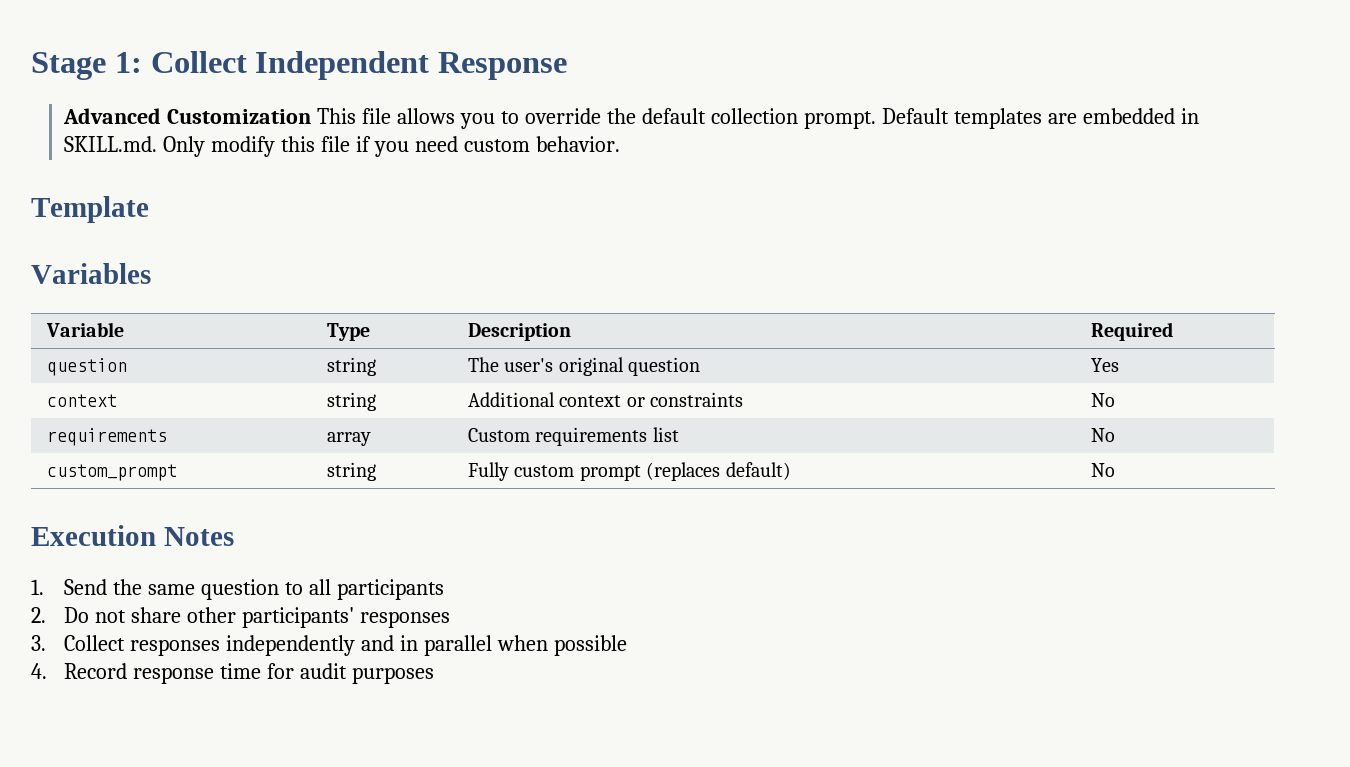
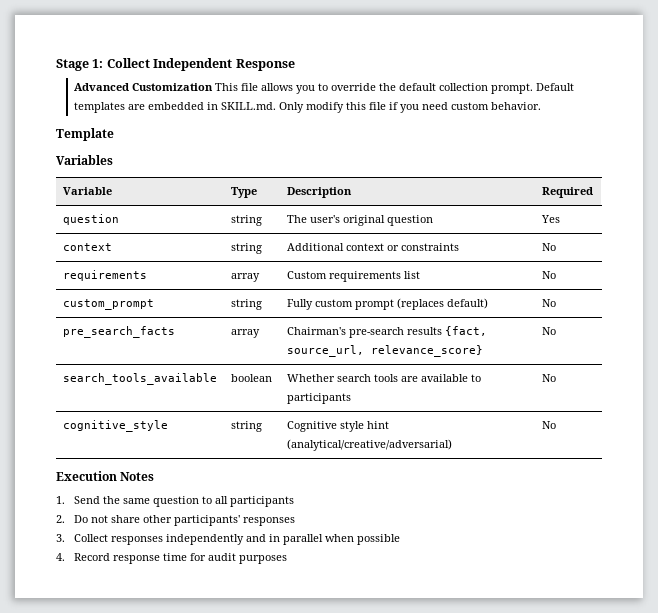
(1116, 470) none -> [62,326,175,338] [230,329,260,338] [286,326,487,338] [286,345,483,357] [541,327,556,335] [62,373,217,385] [230,374,272,382] [286,374,481,382] [286,393,351,404] [541,374,556,382] [62,420,168,432] [230,421,262,432] [286,421,389,432] [286,439,452,451] [541,421,556,429] // pre_search_facts | array | Chairman's pre-search results {fact, source_url, relevance_score} | No // search_tools_available | boolean | Whether search tools are available to participants | No // cognitive_style | string | Cognitive style hint (analytical/creative/adversarial) | No

